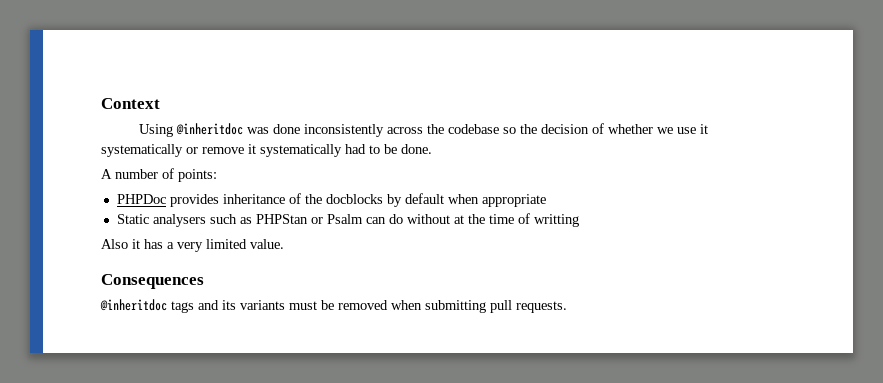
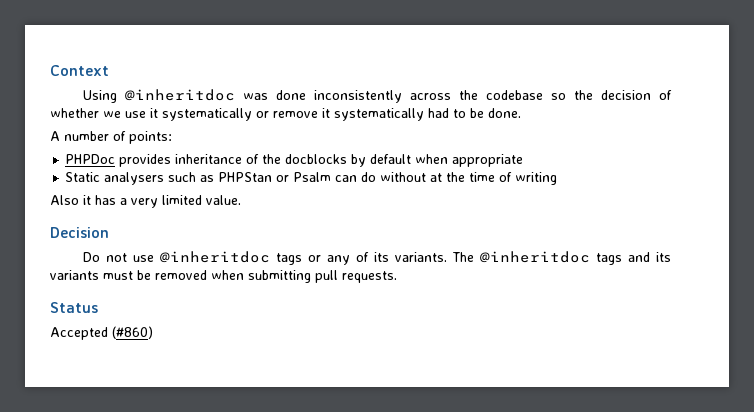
[533,214,579,227] writting -> [515,172,558,185] writing
[101,274,204,289] Consequences // -> [50,227,109,238] [82,251,474,265] Decision // Do not use @inheritdoc tags or any of its variants. The
(567, 307) none -> [50,302,98,313] [50,326,153,340] // Status // Accepted (#860)

